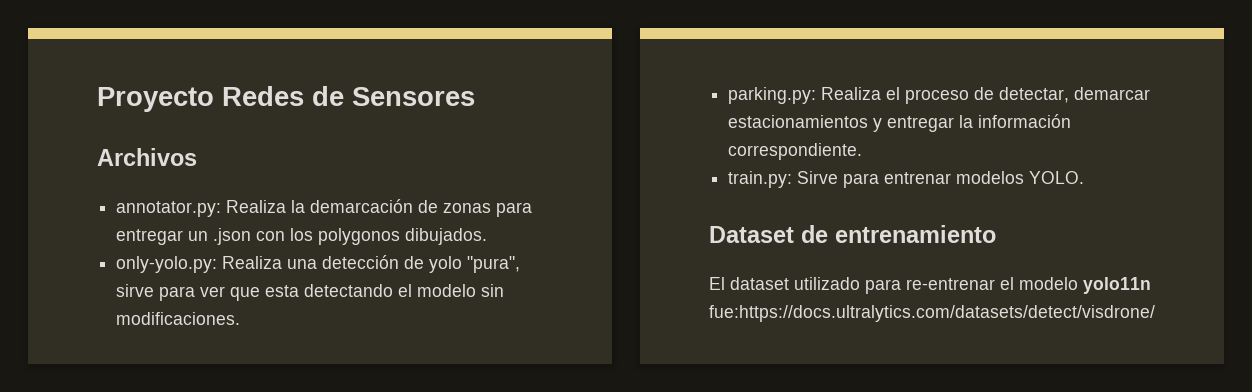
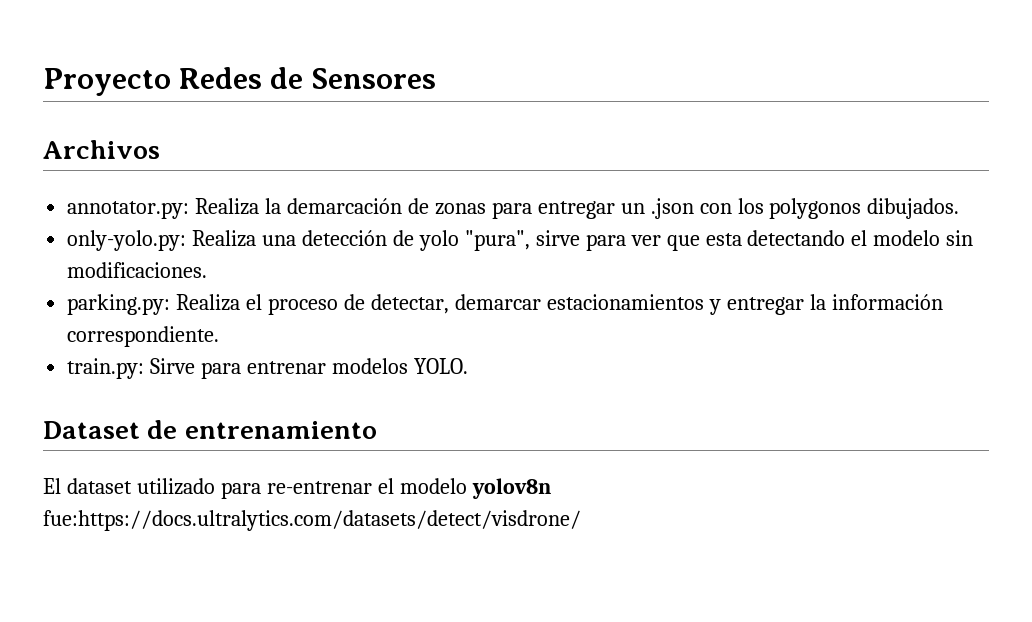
[1083,277,1151,294] yolo11n -> [471,478,551,499] yolov8n

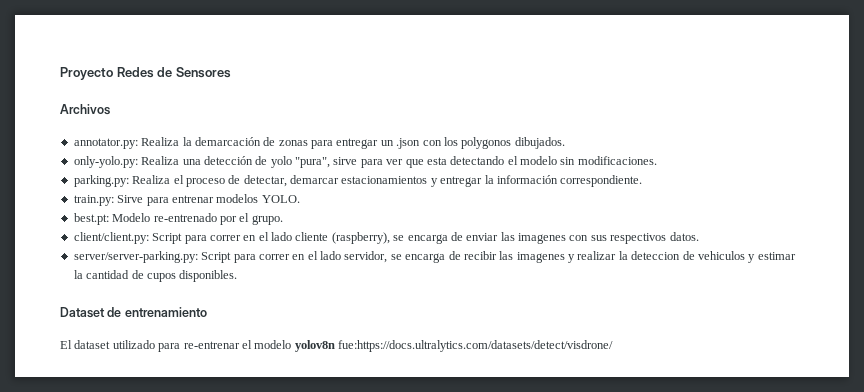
(468, 366) none -> [73,213,283,225] [73,232,699,244] [73,251,796,263] [73,270,238,282] // best.pt: Modelo re-entrenado por el grupo. // client/client.py: Script para correr en el lado cliente (raspberry), se encarga de enviar las imagenes con sus respectivos datos. // server/server-parking.py: Script para correr en el lado servidor, se encarga de recibir las imagenes y realizar la deteccion de vehiculos y estimar la cantidad de cupos disponibles.

